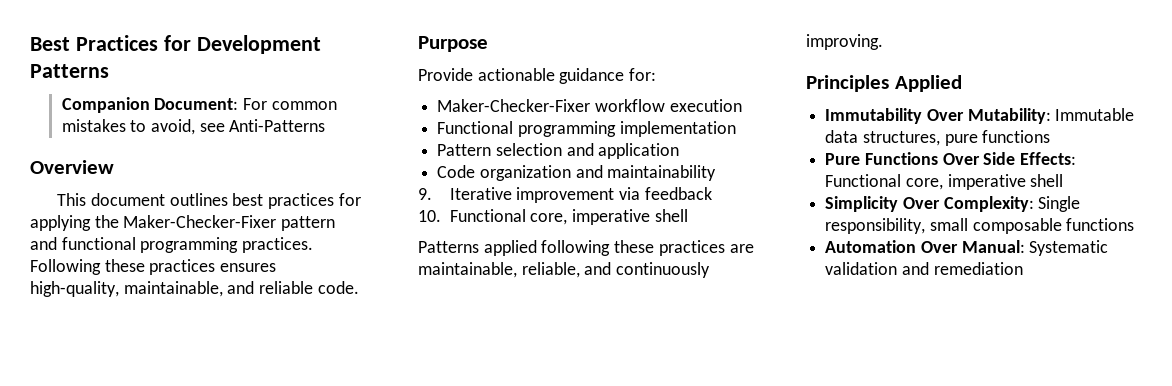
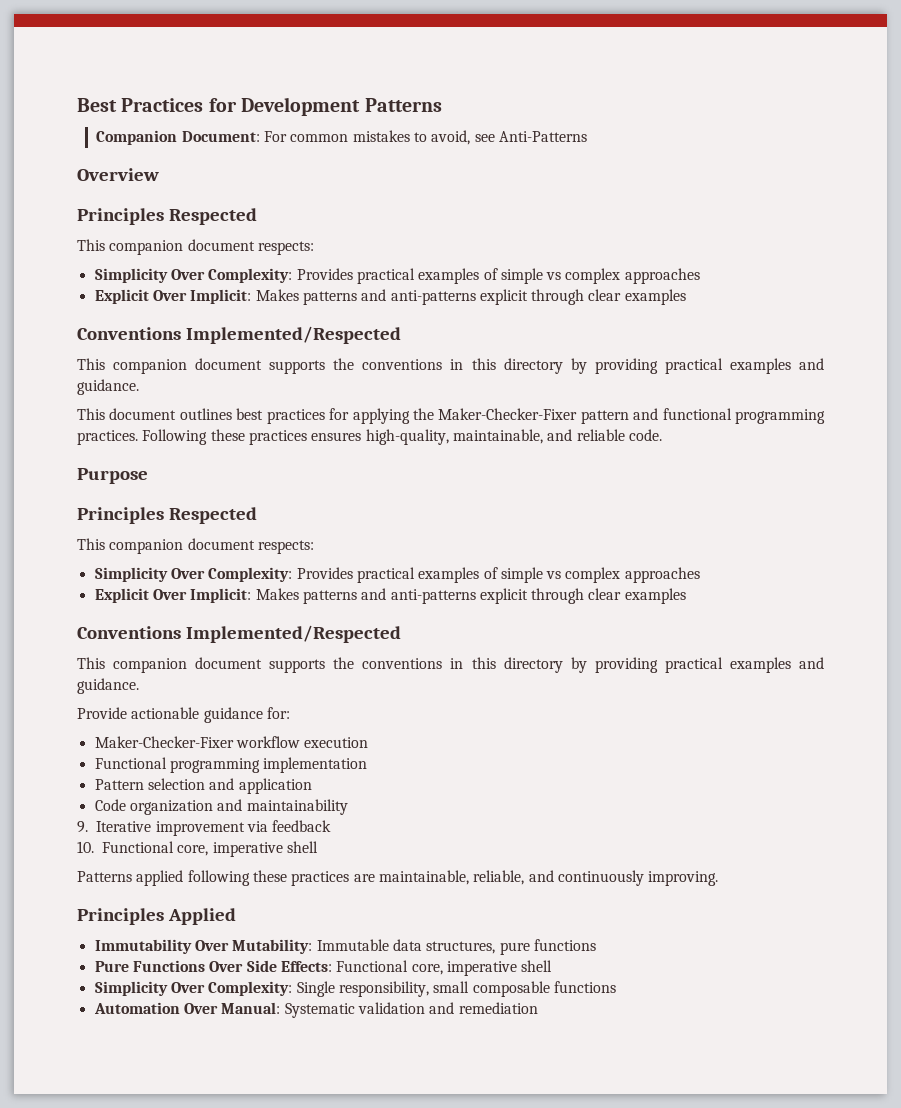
(114, 167) none -> [77,208,257,225] [77,239,314,255] [94,268,700,284] [94,289,686,305] [77,326,401,344] [77,358,825,374] [77,379,139,395] // Principles Respected // This companion document respects: // Simplicity Over Complexity: Provides practical examples of simple vs complex approaches // Explicit Over Implicit: Makes patterns and anti-patterns explicit through clear examples // Conventions Implemented/Respected // This companion document supports the conventions in this directory by providing practical examples and guidance.
(488, 44) none -> [77,507,257,524] [77,538,314,554] [94,567,700,583] [94,588,686,604] [77,625,401,643] [77,657,825,673] [77,678,139,694] // Principles Respected // This companion document respects: // Simplicity Over Complexity: Provides practical examples of simple vs complex approaches // Explicit Over Implicit: Makes patterns and anti-patterns explicit through clear examples // Conventions Implemented/Respected // This companion document supports the conventions in this directory by providing practical examples and guidance.

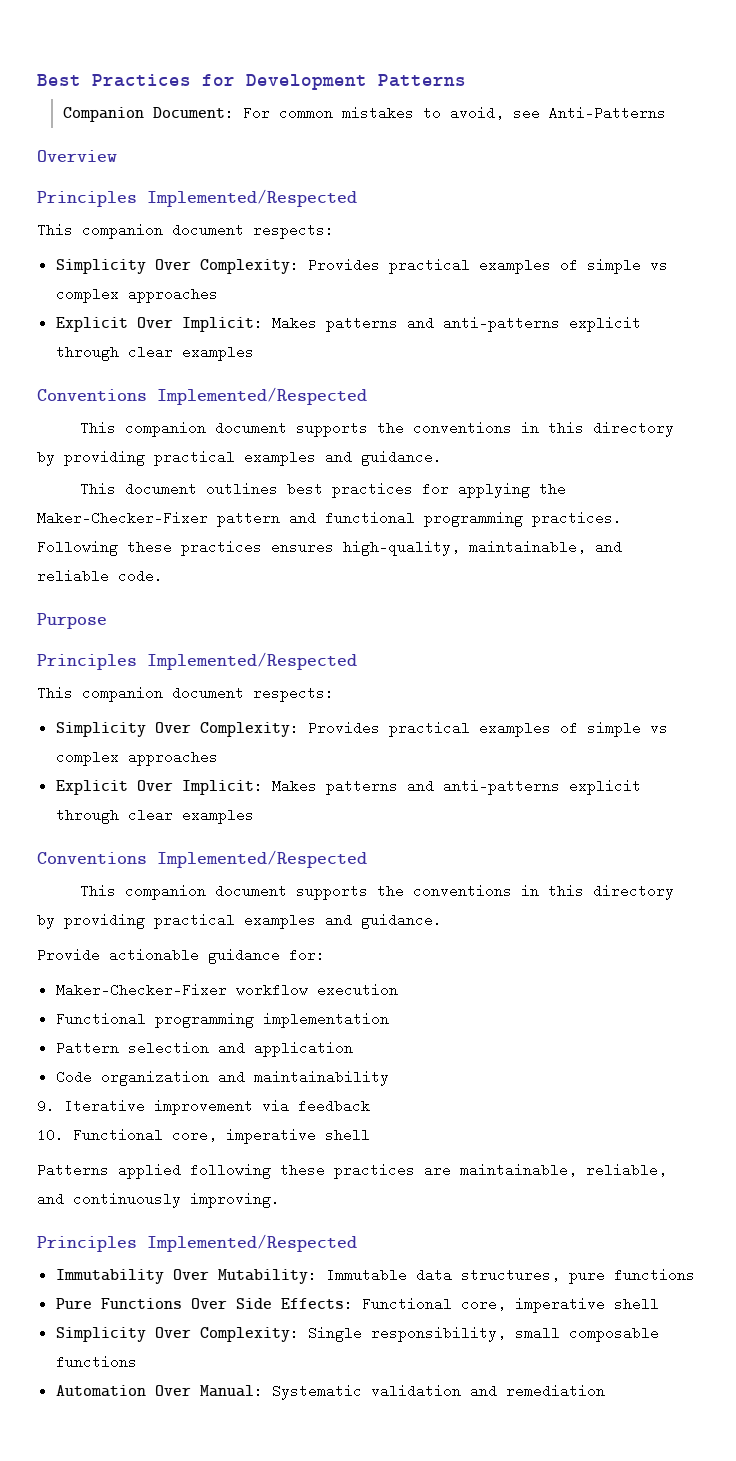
[168,208,257,225] Respected -> [147,189,357,207] Implemented/Respected
[168,507,257,524] Respected -> [147,652,357,670] Implemented/Respected
[167,908,236,925] Applied -> [147,1234,357,1252] Implemented/Respected

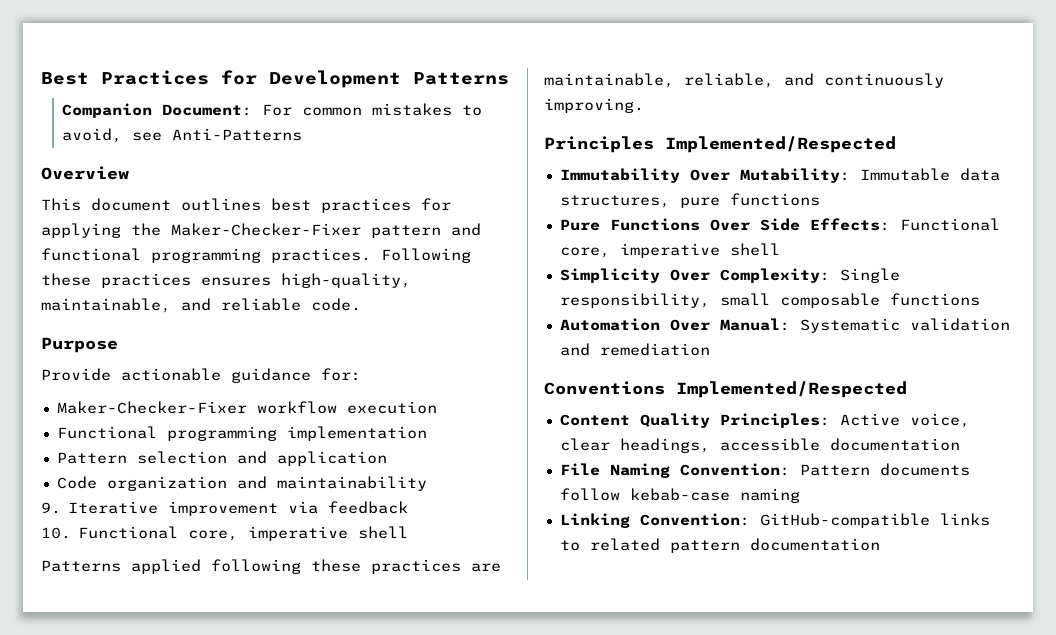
[37,189,357,207] [37,223,334,239] [55,258,668,274] [55,287,218,303] [55,316,641,332] [55,345,254,361] [37,387,367,405] [79,421,674,437] [37,450,442,466] // Principles Implemented/Respected // This companion document respects: // Simplicity Over Complexity: Provides practical examples of simple vs complex approaches // Explicit Over Implicit: Makes patterns and anti-patterns explicit through clear examples // Conventions Implemented/Respected // This companion document supports the conventions in this directory by providing practical examples and guidance. -> (129, 173) none
[37,652,357,670] [37,686,334,702] [55,721,668,737] [55,750,218,766] [55,779,641,795] [55,808,254,824] [37,850,367,868] [79,884,674,900] [37,913,442,929] // Principles Implemented/Respected // This companion document respects: // Simplicity Over Complexity: Provides practical examples of simple vs complex approaches // Explicit Over Implicit: Makes patterns and anti-patterns explicit through clear examples // Conventions Implemented/Respected // This companion document supports the conventions in this directory by providing practical examples and guidance. -> (118, 345) none
(605, 1391) none -> [544,381,907,398] [559,413,970,428] [559,438,960,453] [559,463,970,478] [559,488,800,503] [559,513,990,528] [559,538,880,553] // Conventions Implemented/Respected // Content Quality Principles: Active voice, clear headings, accessible documentation // File Naming Convention: Pattern documents follow kebab-case naming // Linking Convention: GitHub-compatible links to related pattern documentation

